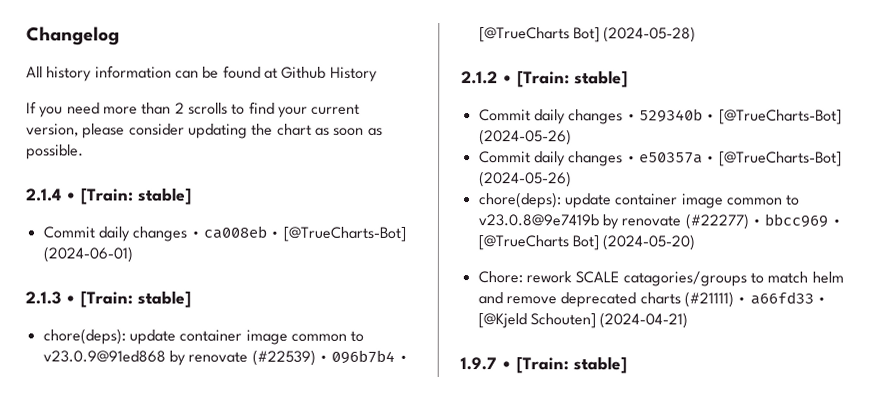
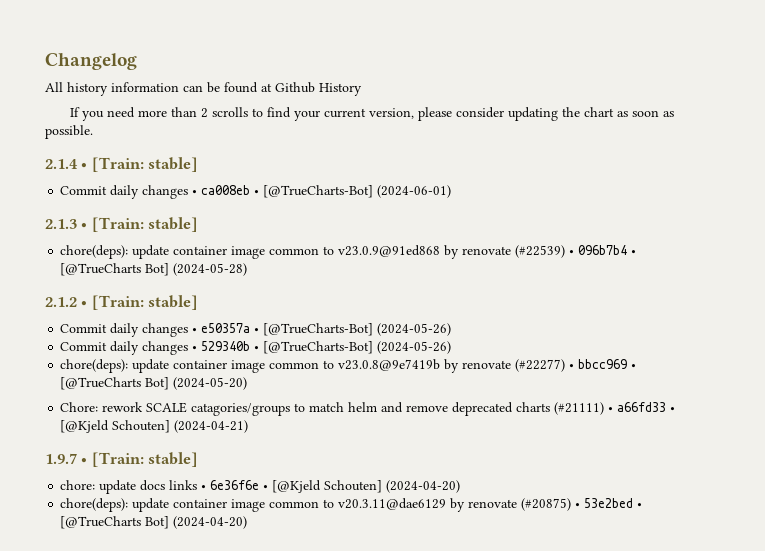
[638,108,703,123] 529340b -> [201,323,251,333] e50357a
[638,152,703,164] e50357a -> [201,341,251,351] 529340b
(627, 365) none -> [60,480,461,494] [60,498,643,512] [60,516,248,529] // chore: update docs links • 6e36f6e • [@Kjeld Schouten] (2024-04-20) // chore(deps): update container image common to v20.3.11@dae6129 by renovate (#20875) • 53e2bed • [@TrueCharts Bot] (2024-04-20)

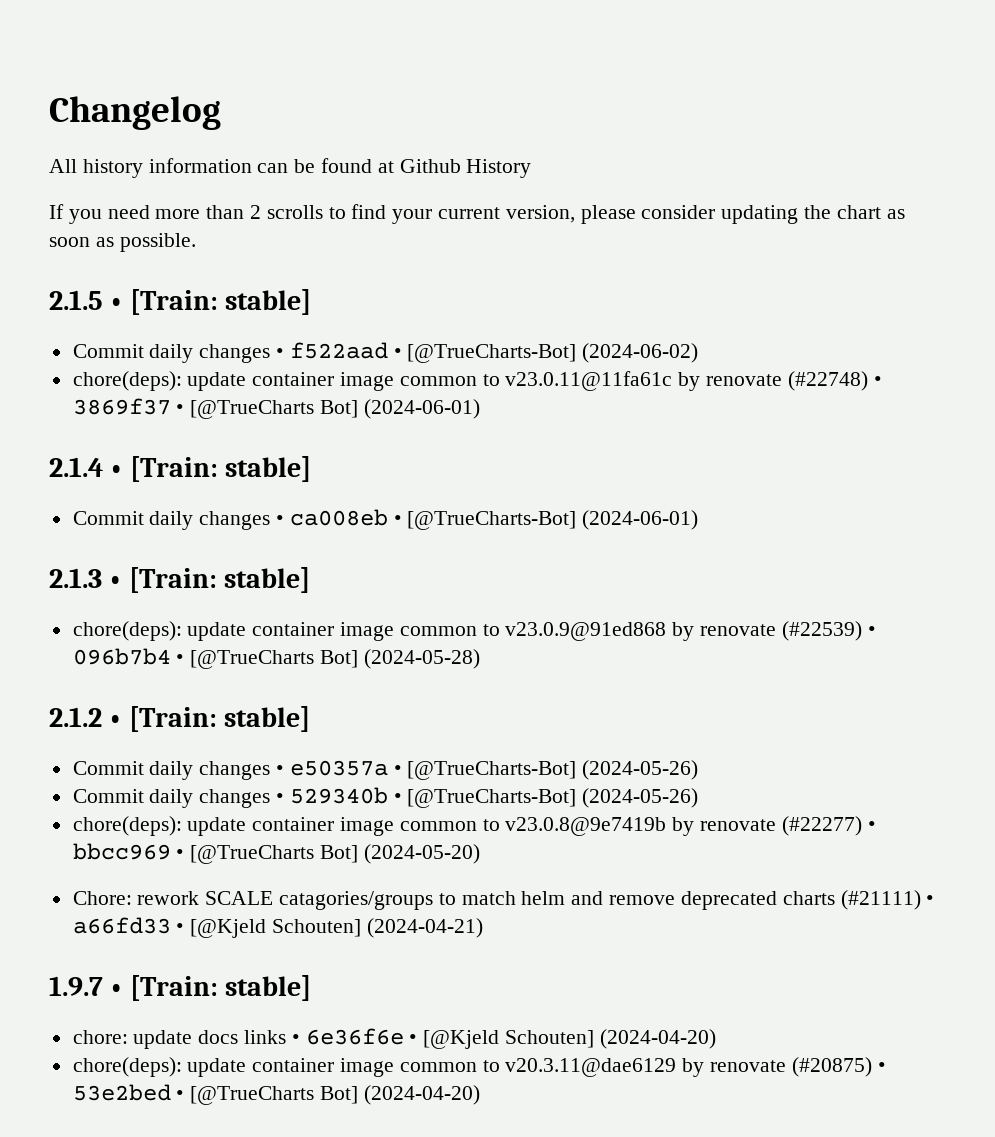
(93, 132) none -> [49,289,312,315] [72,342,699,363] [72,371,882,391] [72,398,480,419] // 2.1.5 • [Train: stable] // Commit daily changes • f522aad • [@TrueCharts-Bot] (2024-06-02) // chore(deps): update container image common to v23.0.11@11fa61c by renovate (#22748) • 3869f37 • [@TrueCharts Bot] (2024-06-01)

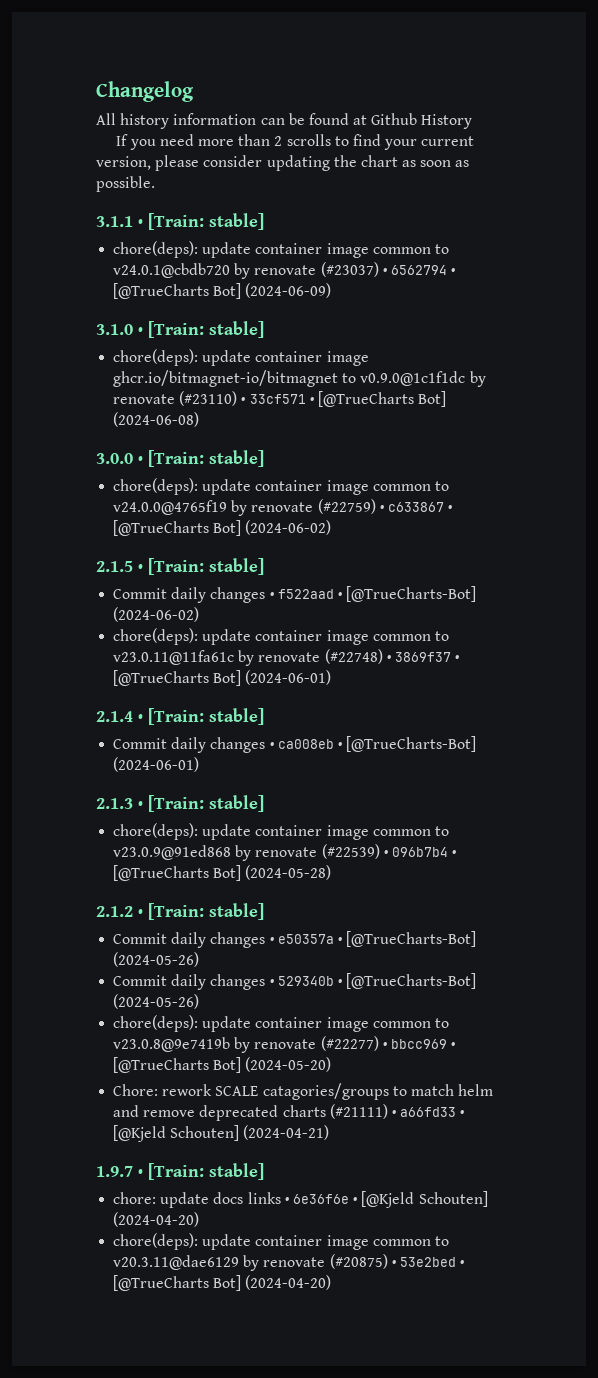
(196, 242) none -> [96,213,264,230] [113,241,449,258] [113,262,456,279] [113,283,332,299] [96,321,264,338] [113,349,369,366] [113,370,486,387] [113,391,447,407] [113,412,200,427] [96,450,264,467] [113,478,449,495] [113,499,453,516] [113,520,332,536] // 3.1.1 • [Train: stable] // chore(deps): update container image common to v24.0.1@cbdb720 by renovate (#23037) • 6562794 • [@TrueCharts Bot] (2024-06-09) // 3.1.0 • [Train: stable] // chore(deps): update container image ghcr.io/bitmagnet-io/bitmagnet to v0.9.0@1c1f1dc by renovate (#23110) • 33cf571 • [@TrueCharts Bot] (2024-06-08) // 3.0.0 • [Train: stable] // chore(deps): update container image common to v24.0.0@4765f19 by renovate (#22759) • c633867 • [@TrueCharts Bot] (2024-06-02)

